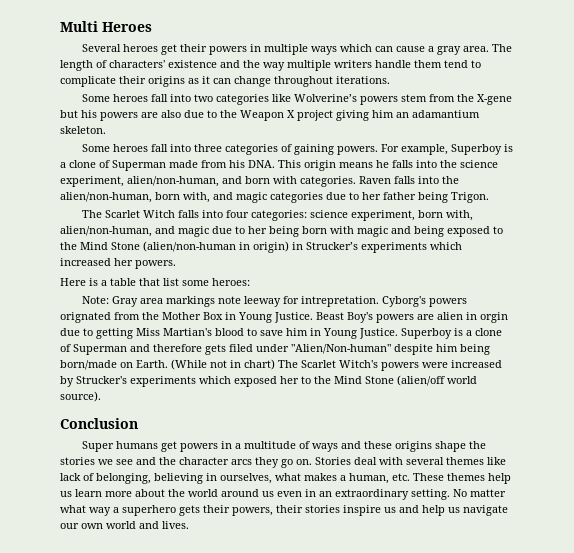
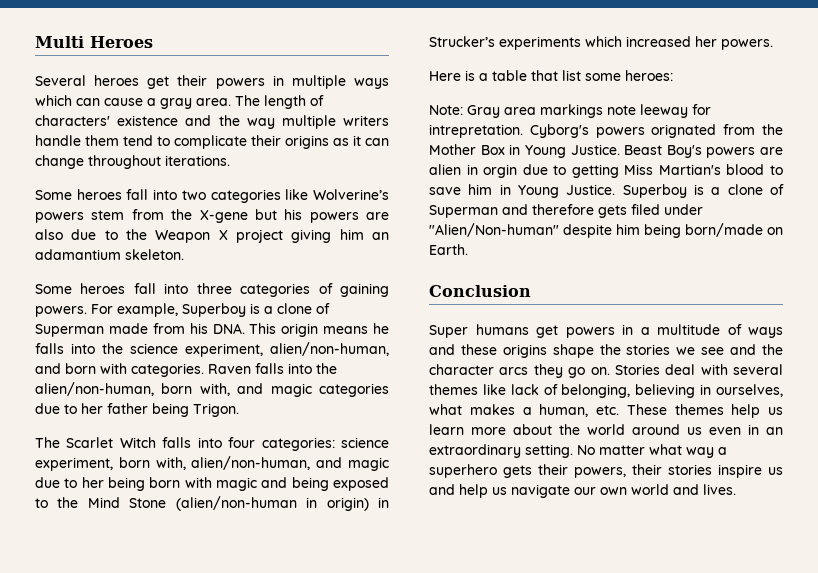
[171,359,502,371] [60,375,477,387] [60,391,101,402] (While not in chart) The Scarlet Witch's powers were increased by Strucker's experiments which exposed her to the Mind Stone (alien/off world source). -> (468, 249) none

